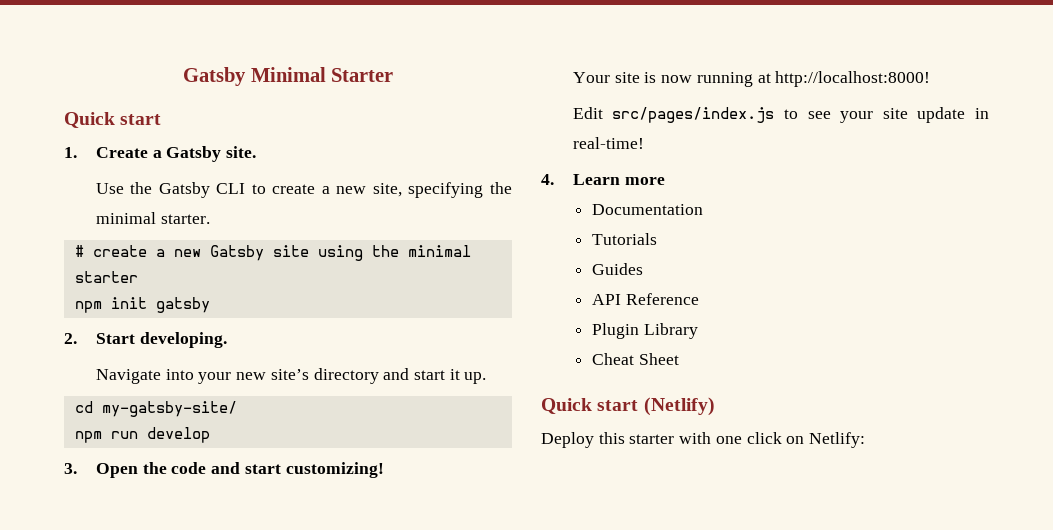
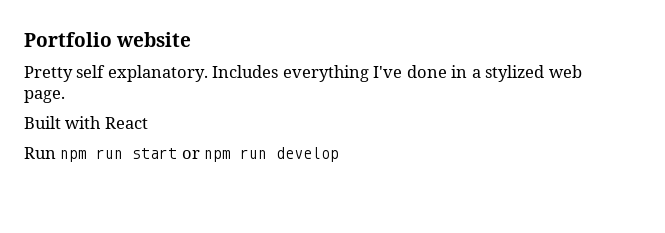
[182,67,394,86] [64,112,162,128] [64,146,257,162] [95,182,513,198] [95,212,210,224] [74,245,471,261] [74,271,138,283] [74,297,210,313] [64,332,227,348] [95,368,487,384] [74,401,237,417] [74,427,210,443] [64,462,384,478] [572,71,931,87] [572,107,989,123] [572,137,644,149] [541,174,665,185] [592,204,704,215] [592,233,658,245] [592,263,644,275] [592,293,699,305] [592,323,698,339] [592,353,679,365] [541,397,715,416] [541,432,866,448] Gatsby Minimal Starter // Quick start // 1. Create a Gatsby site. // Use the Gatsby CLI to create a new site, specifying the minimal starter. // # create a new Gatsby site using the minimal starter // npm init gatsby // 2. Start developing. // Navigate into your new site’s directory and start it up. // cd my-gatsby-site/ // npm run develop // 3. Open the code and start customizing! // Your site is now running at http://localhost:8000! // Edit src/pages/index.js to see your site update in real-time! // 4. Learn more // Documentation // Tutorials // Guides // API Reference // Plugin Library // Cheat Sheet // Quick start (Netlify) // Deploy this starter with one click on Netlify: -> [24,32,192,47] [24,65,582,82] [24,90,65,103] [24,116,148,129] [24,147,340,162] Portfolio website // Pretty self explanatory. Includes everything I've done in a stylized web page. // Built with React // Run npm run start or npm run develop

